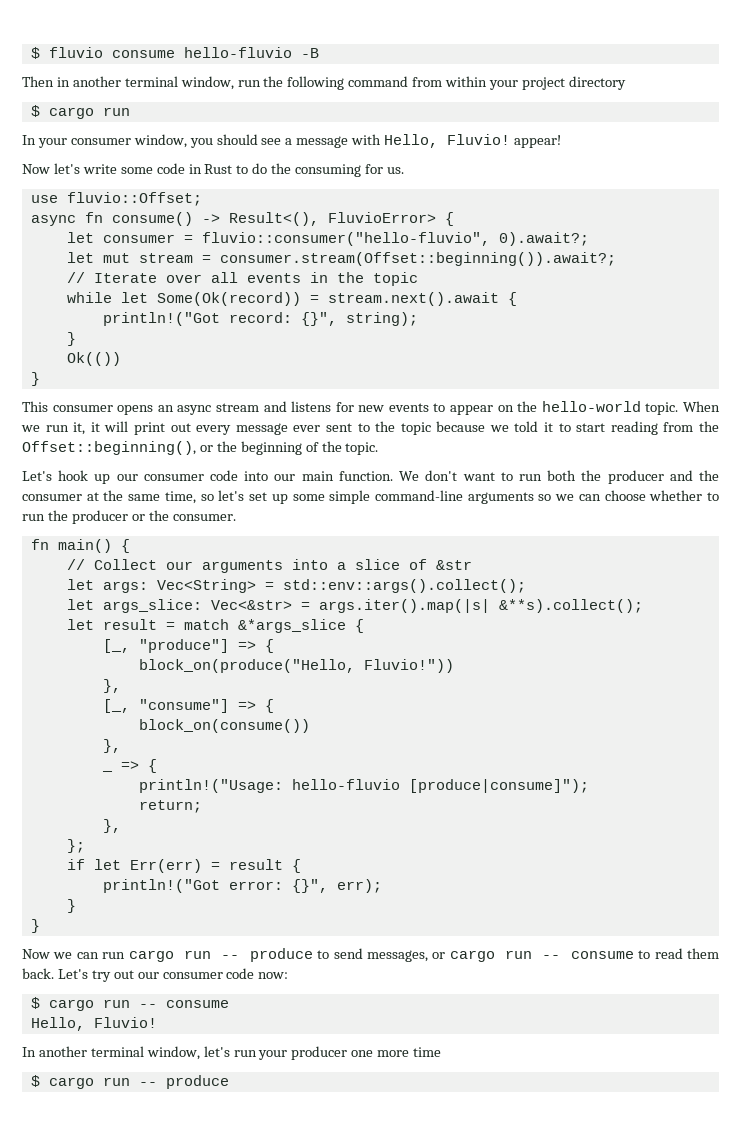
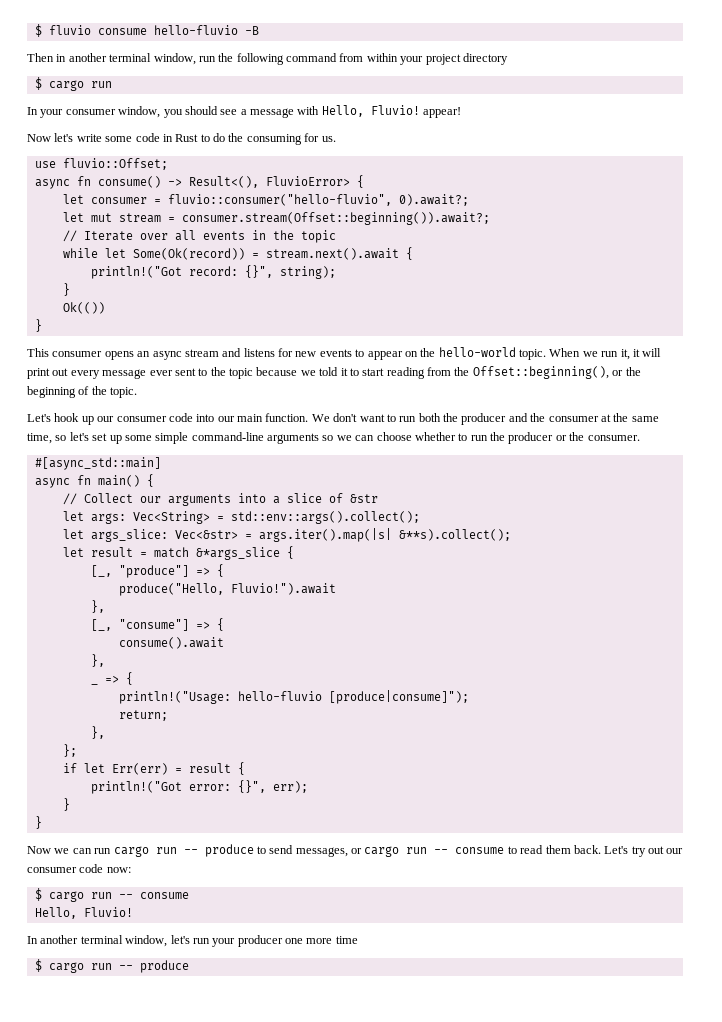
(236, 517) none -> [34,457,161,470] [34,478,70,488] #[async_std::main] // async
[138,659,454,673] block_on(produce("Hello, Fluvio!")) -> [118,583,336,596] produce("Hello, Fluvio!").await
[138,719,310,733] block_on(consume()) -> [118,637,224,649] consume().await

